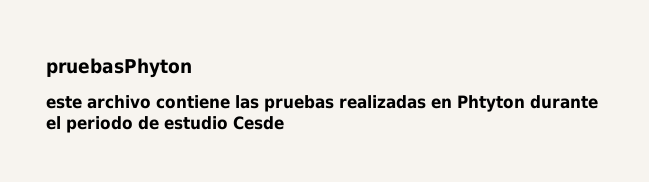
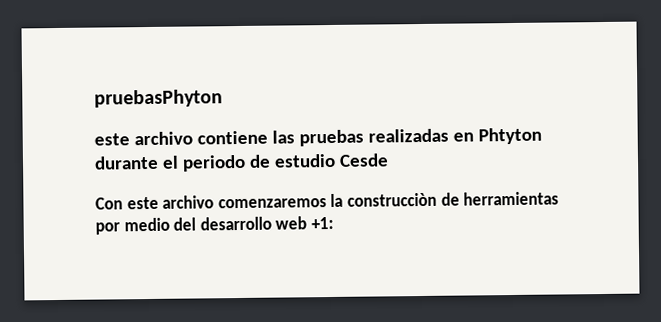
(284, 123) none -> [95,191,560,210] [95,216,334,235] // Con este archivo comenzaremos la construcciòn de herramientas por medio del desarrollo web +1:

